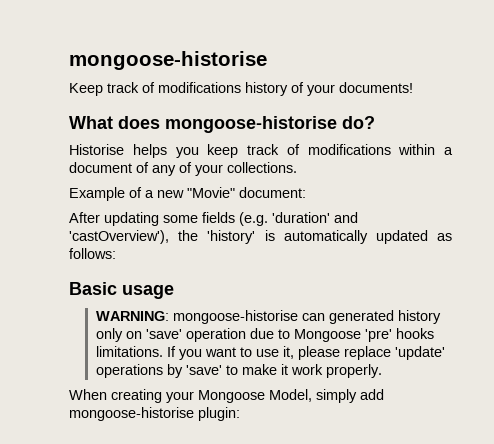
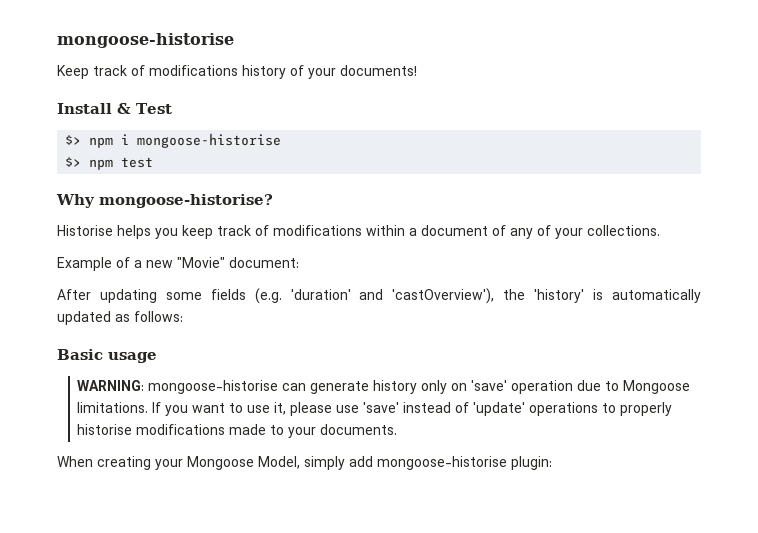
[69,116,375,133] What does mongoose-historise do? -> [57,103,172,114] [65,133,282,148] [65,157,154,170] [56,194,273,208] Install & Test // $> npm i mongoose-historise // $> npm test // Why mongoose-historise?
[328,310,394,324] generated -> [310,381,370,394] generate
[364,328,434,342] 'pre' hooks -> (691, 387) none
[343,346,445,360] [95,364,382,378] replace 'update' operations by 'save' to make it work properly. -> [336,402,673,416] [77,424,398,438] use 'save' instead of 'update' operations to properly historise modifications made to your documents.

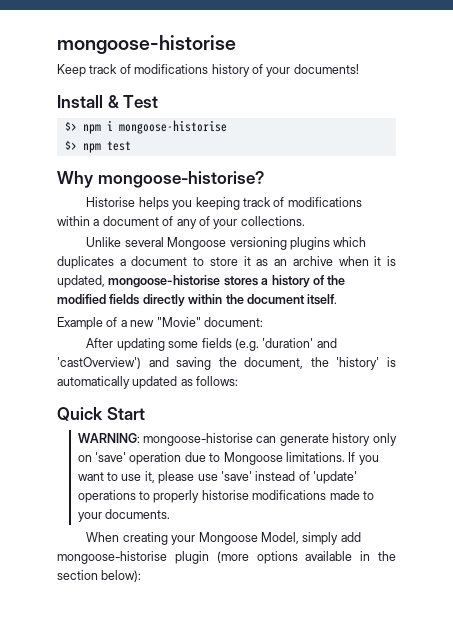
[182,225,213,239] keep -> [195,197,240,210] keeping
(660, 230) none -> [86,237,367,250] [57,256,396,269] [57,275,346,288] [57,294,338,307] // Unlike several Mongoose versioning plugins which duplicates a document to store it as an archive when it is updated, mongoose-historise stores a history of the modified fields directly within the document itself.
[392,288,495,304] 'castOverview'), -> [57,357,304,370] 'castOverview') and saving the document,
[57,349,157,363] Basic usage -> [57,407,145,421] Quick Start
[511,456,552,470] plugin: -> [174,551,396,564] [57,570,142,582] plugin (more options available in the section below):

